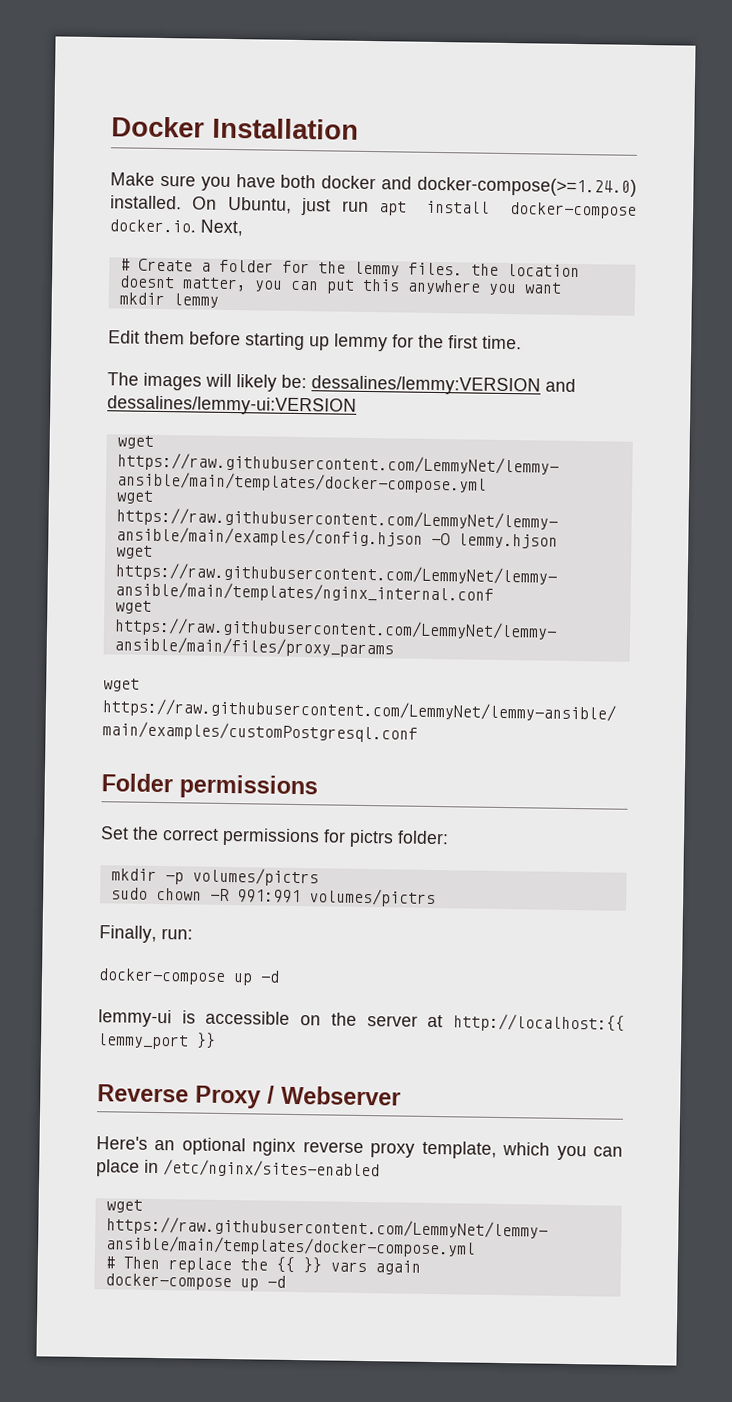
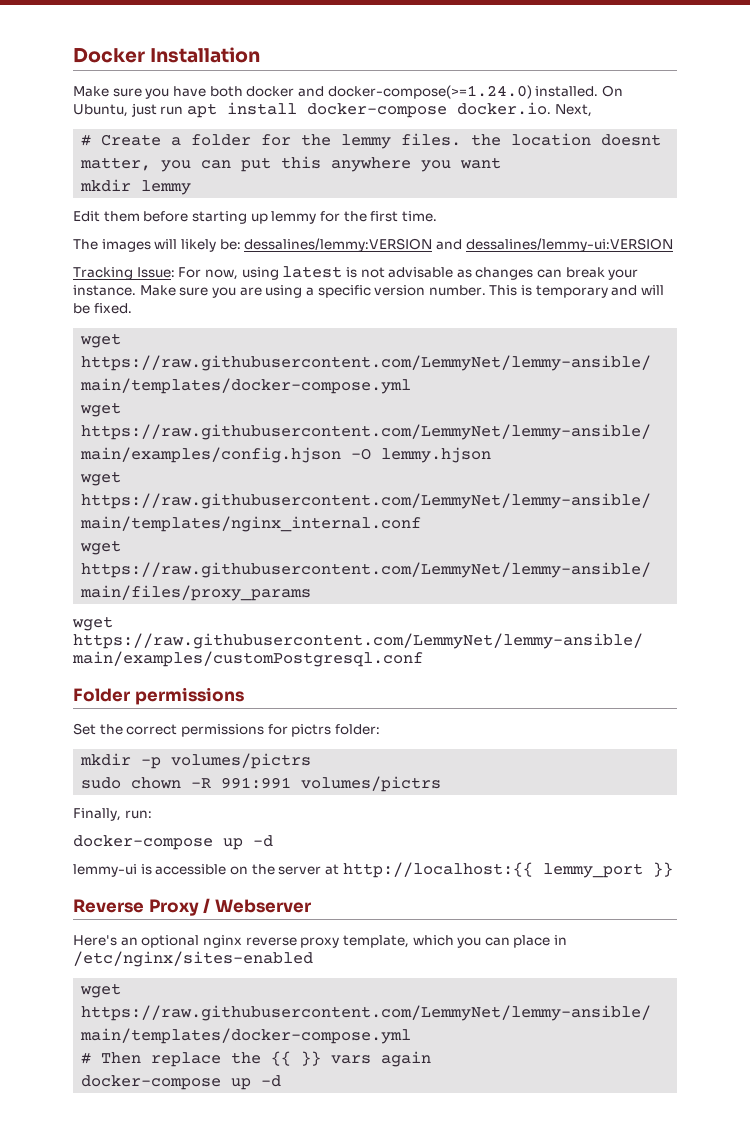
(357, 405) none -> [73,266,639,280] [73,285,665,298] [73,303,132,314] // Tracking Issue: For now, using latest is not advisable as changes can break your instance. Make sure you are using a specific version number. This is temporary and will be fixed.

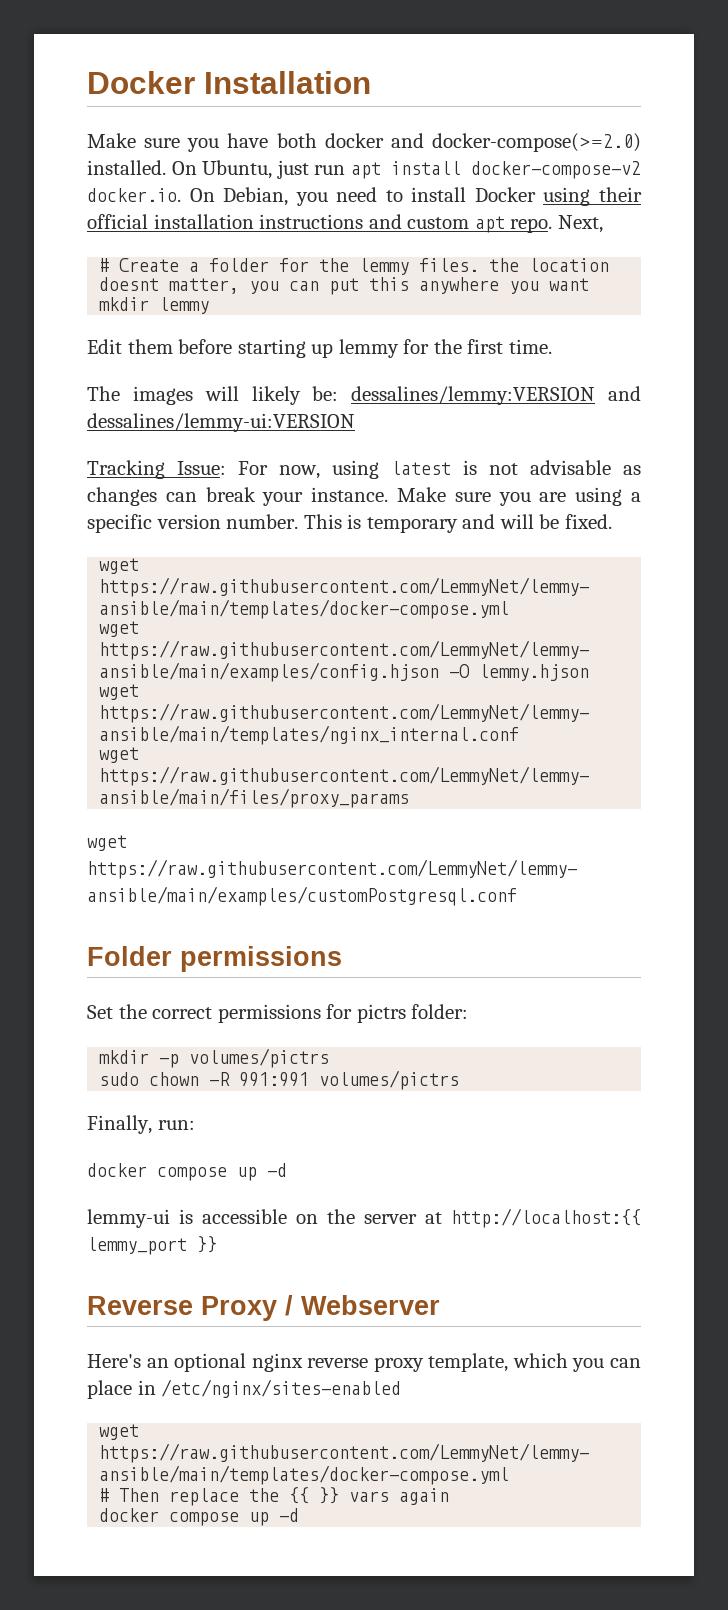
[327,85,532,99] docker-compose(>=1.24.0) -> [432,133,641,152] docker-compose(>=2.0)
[306,102,551,118] docker-compose docker.io. -> [471,161,641,179] [87,187,642,206] [87,214,553,233] docker-compose-v2 docker.io. On Debian, you need to install Docker using their official installation instructions and custom apt repo.
[73,835,213,850] docker-compose -> [87,1163,227,1181] docker compose
[81,1075,222,1090] docker-compose -> [99,1508,240,1526] docker compose

